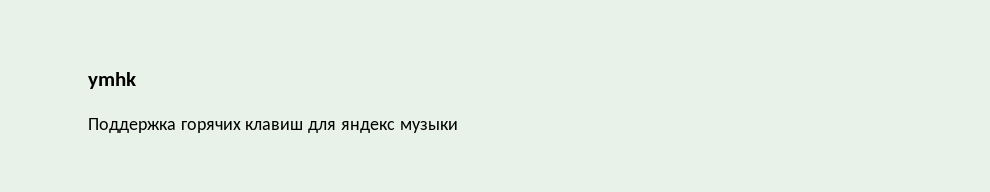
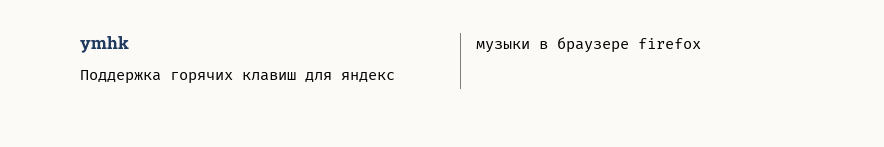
(458, 127) none -> [539,37,701,53] в браузере firefox

